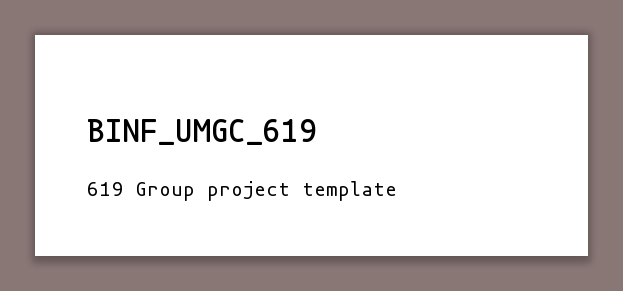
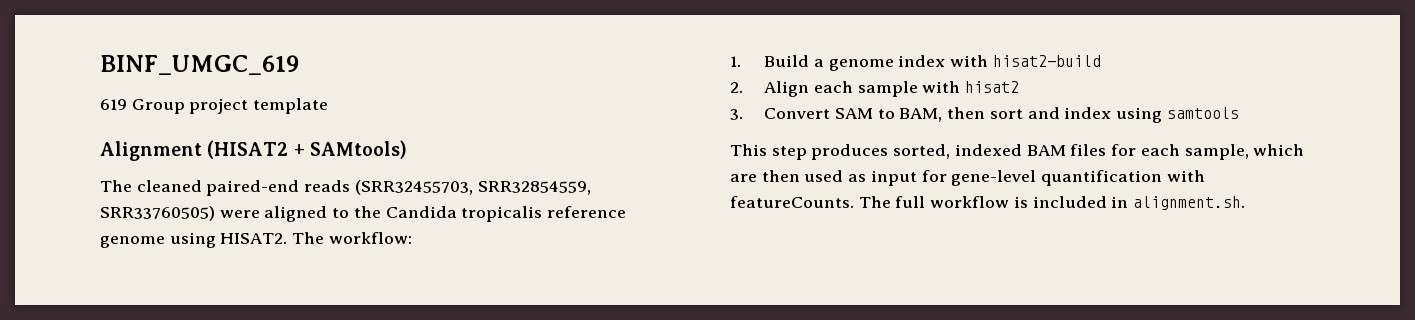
(397, 191) none -> [100,140,407,161] [100,180,591,196] [100,206,627,222] [100,232,412,248] [730,55,1101,71] [730,81,1020,97] [730,107,1239,123] [730,144,1305,160] [730,170,1205,186] [730,196,1246,210] // Alignment (HISAT2 + SAMtools) // The cleaned paired-end reads (SRR32455703, SRR32854559, SRR33760505) were aligned to the Candida tropicalis reference genome using HISAT2. The workflow: // 1. Build a genome index with hisat2-build // 2. Align each sample with hisat2 // 3. Convert SAM to BAM, then sort and index using samtools // This step produces sorted, indexed BAM files for each sample, which are then used as input for gene-level quantification with featureCounts. The full workflow is included in alignment.sh.

